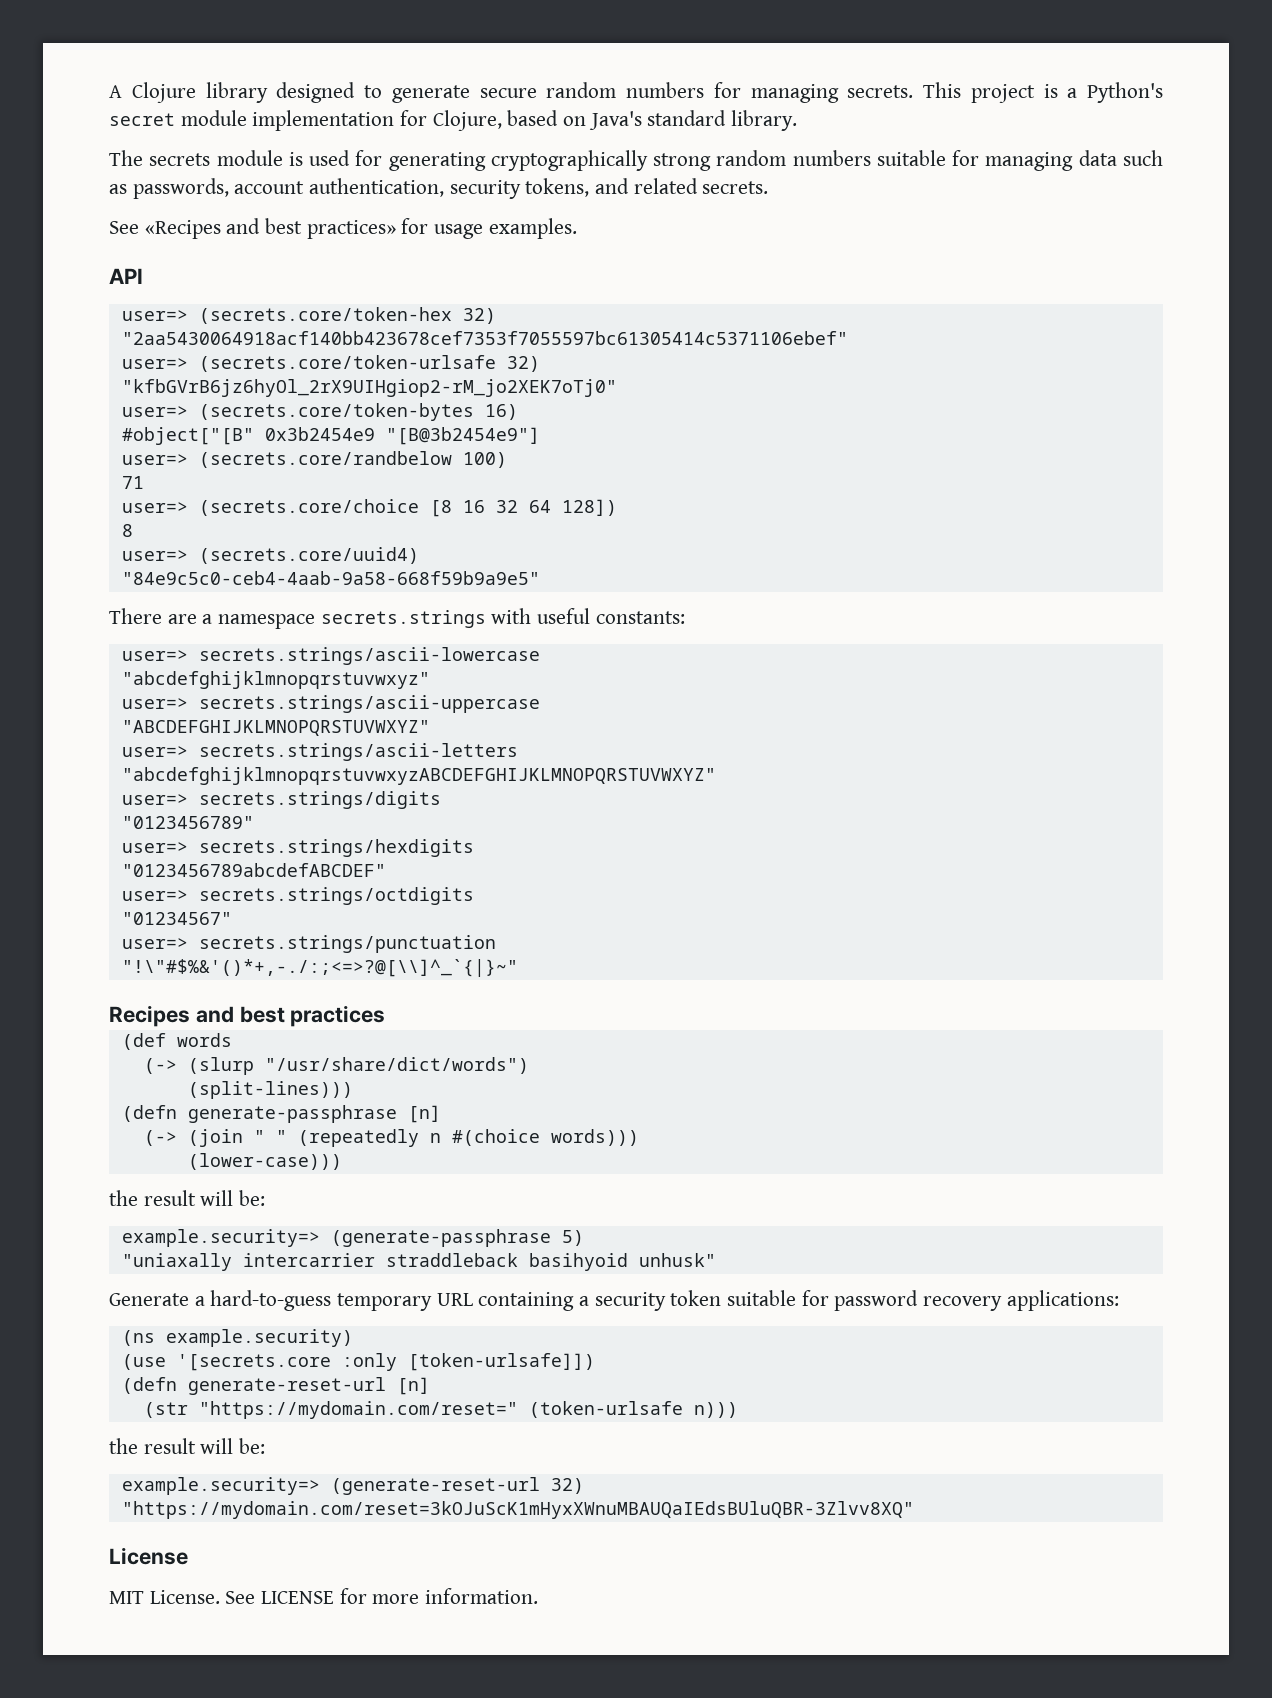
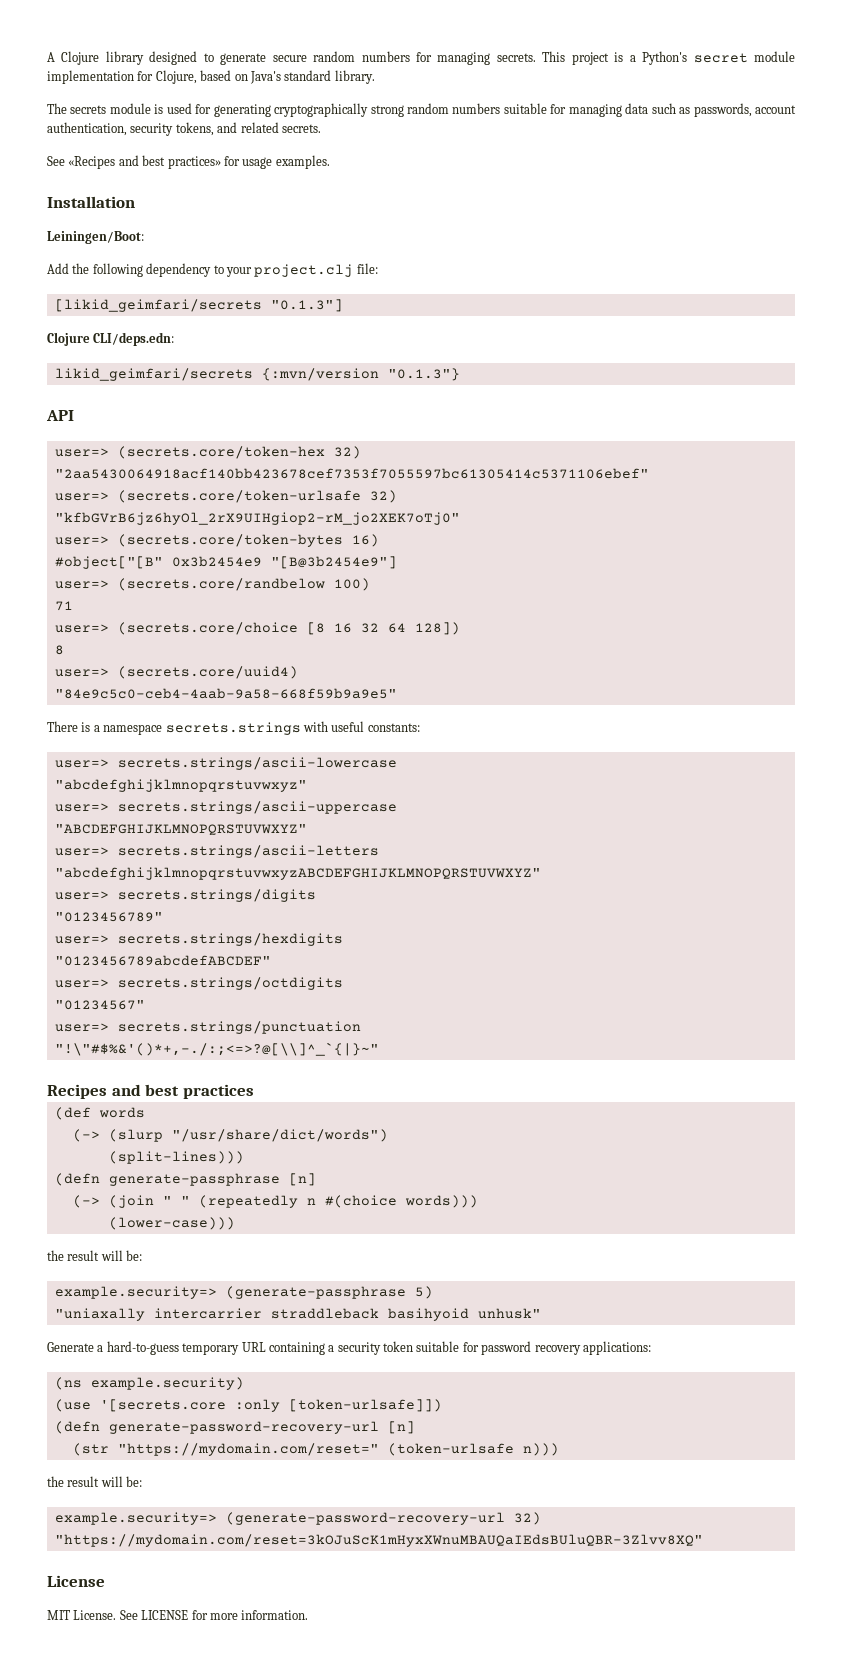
(577, 228) none -> [47,196,135,208] [47,231,144,244] [47,263,378,277] [54,299,343,312] [47,332,175,346] [54,368,460,381] // Installation // Leiningen/Boot: // Add the following dependency to your project.clj file: // [likid_geimfari/secrets "0.1.3"] // Clojure CLI/deps.edn: // likid_geimfari/secrets {:mvn/version "0.1.3"}
[167,614,197,624] are -> [81,722,91,732] is
[187,1377,386,1395] generate-reset-url -> [108,1421,379,1434] generate-password-recovery-url
[330,1477,540,1495] (generate-reset-url -> [225,1512,505,1525] (generate-password-recovery-url

